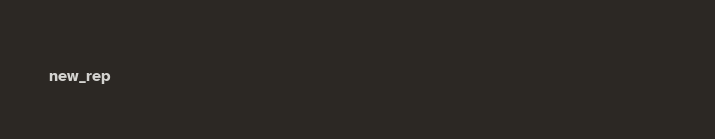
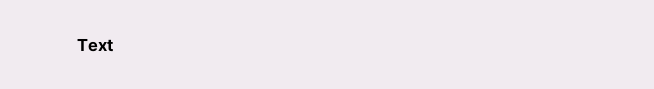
[49,73,111,84] new_rep -> [77,38,113,52] Text

